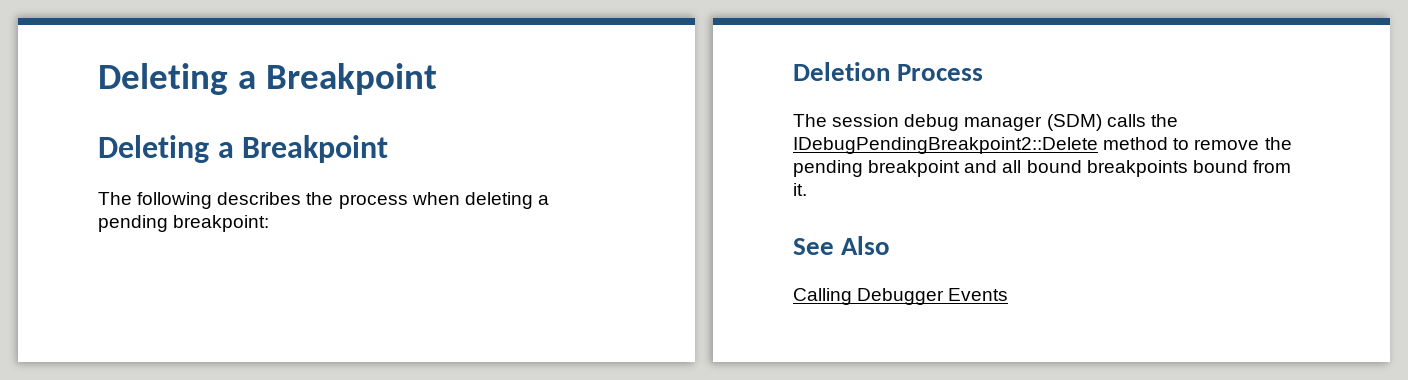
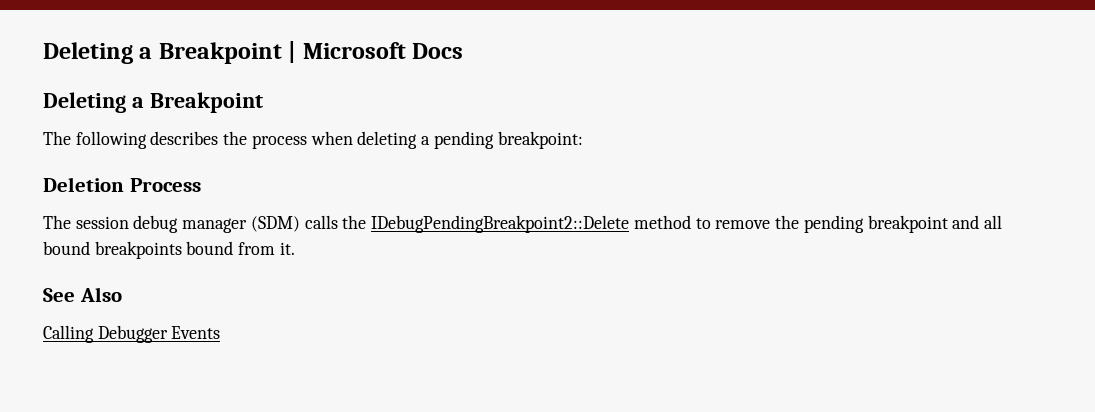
[98,63,437,95] Deleting a Breakpoint -> [43,41,464,64] Deleting a Breakpoint | Microsoft Docs

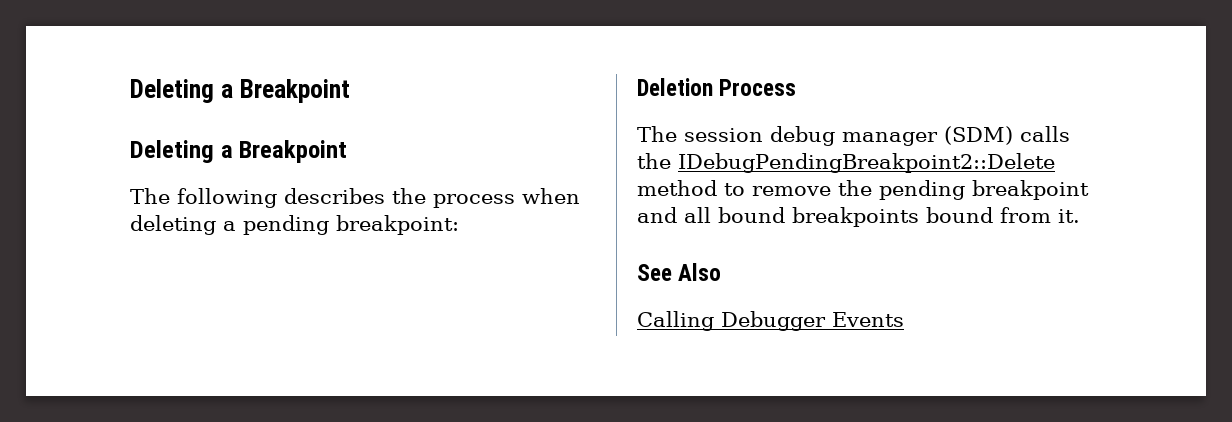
[43,41,464,64] Deleting a Breakpoint | Microsoft Docs -> [130,79,350,103] Deleting a Breakpoint

